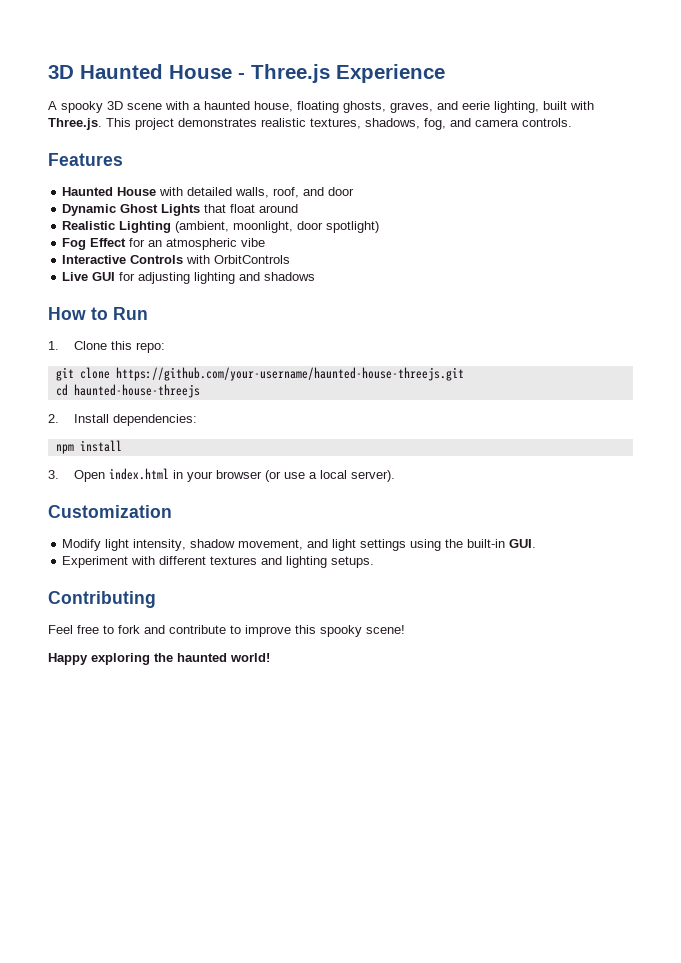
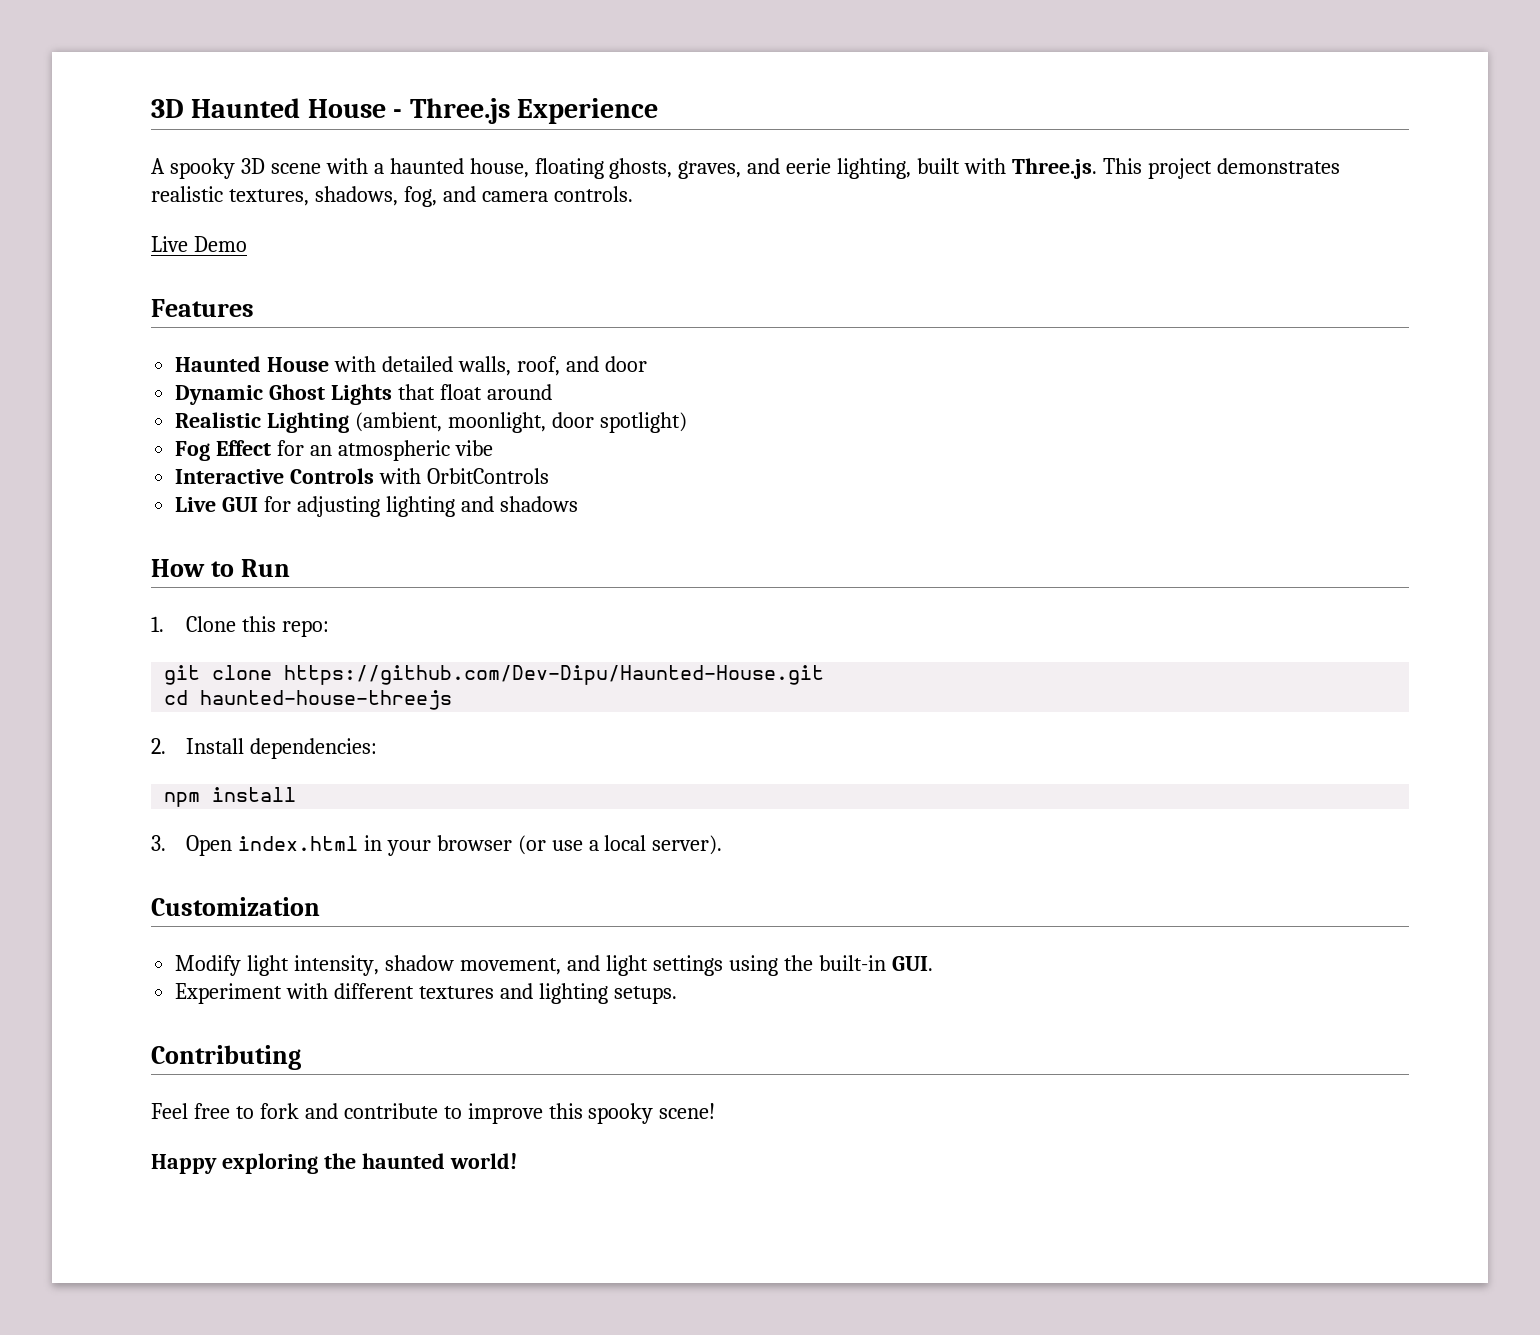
(572, 122) none -> [151,236,247,252] // Live Demo
[115,367,464,381] https://github.com/your-username/haunted-house-threejs.git -> [284,665,825,685] https://github.com/Dev-Dipu/Haunted-House.git

